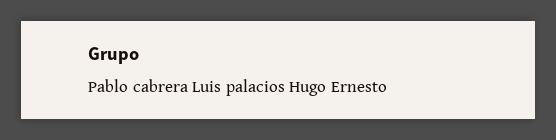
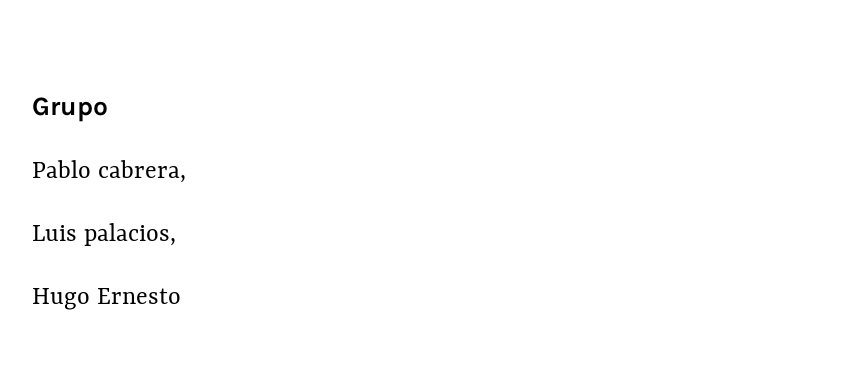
[132,79,285,96] cabrera Luis palacios -> [98,160,187,183] [32,223,177,246] cabrera, // Luis palacios, //

